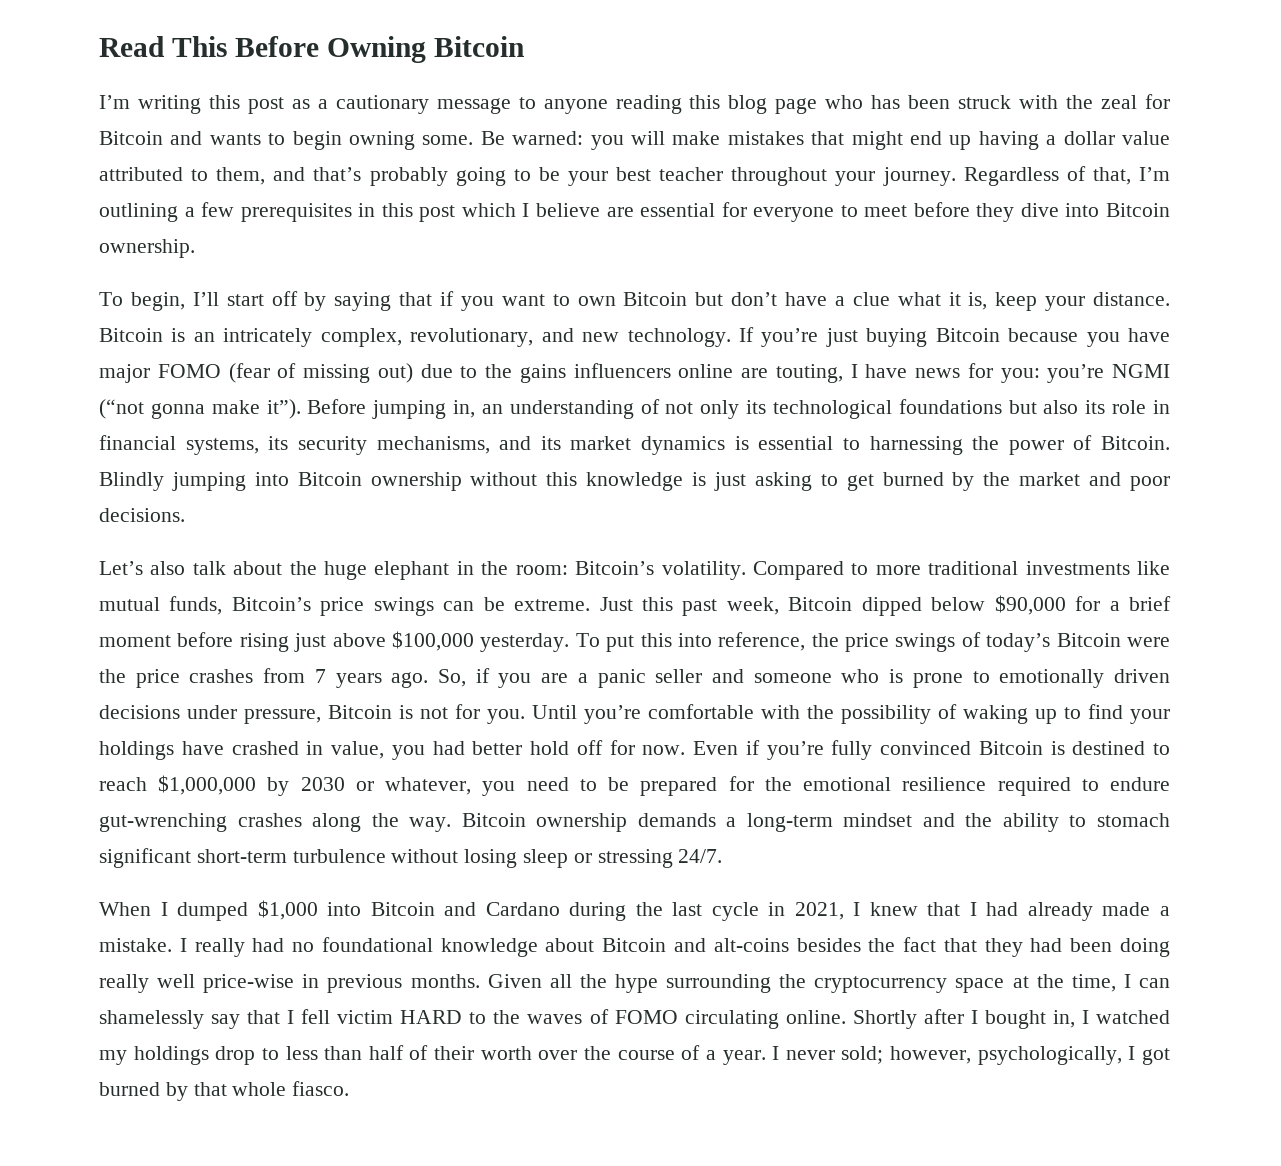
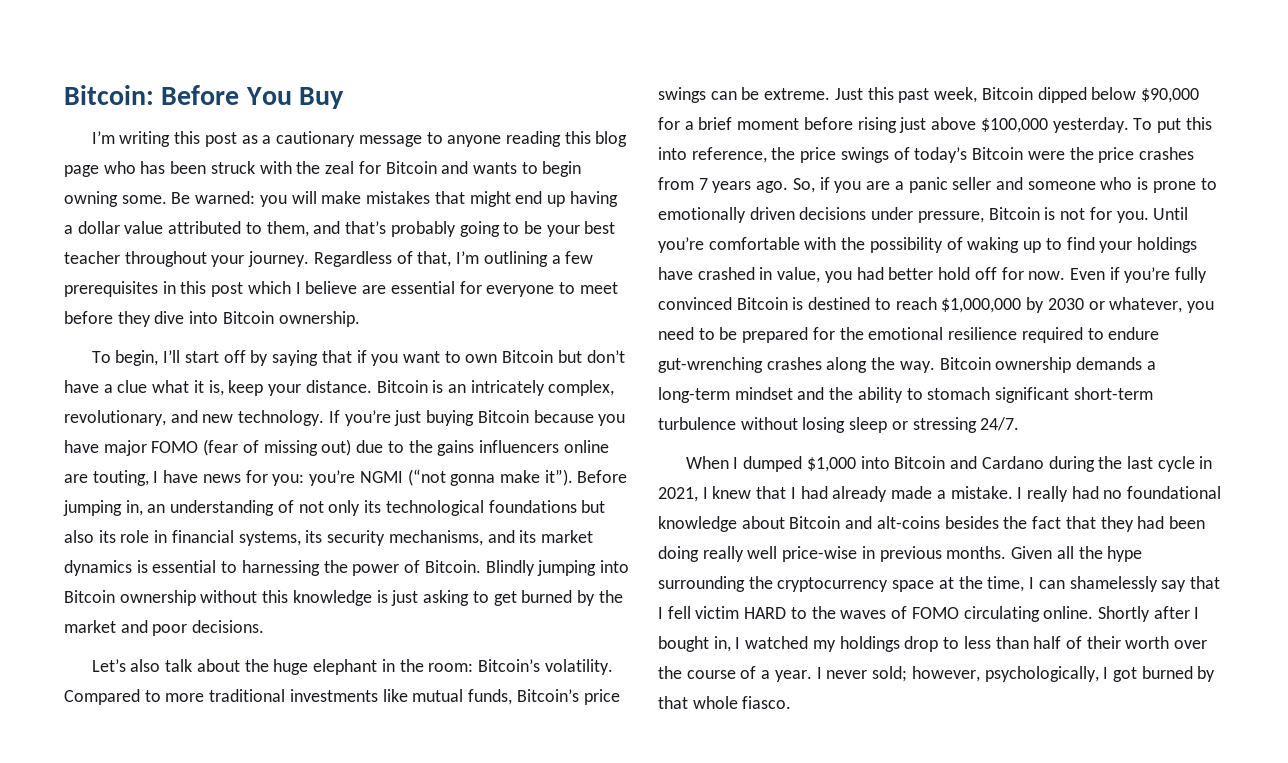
[99,36,524,63] Read This Before Owning Bitcoin -> [64,85,345,109] Bitcoin: Before You Buy

